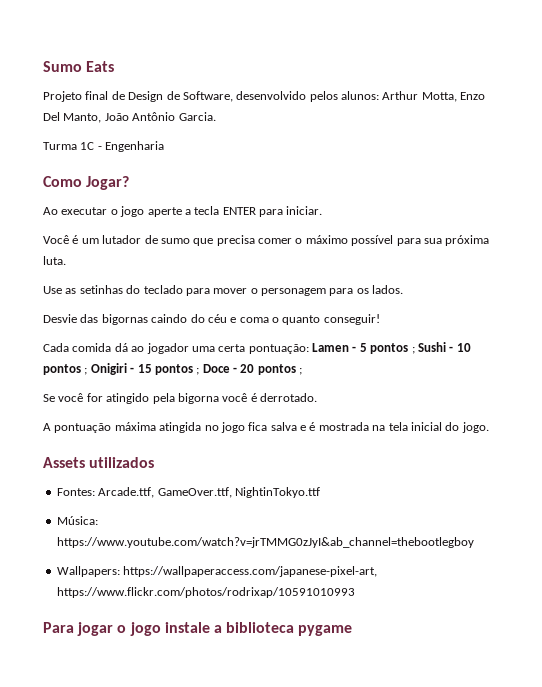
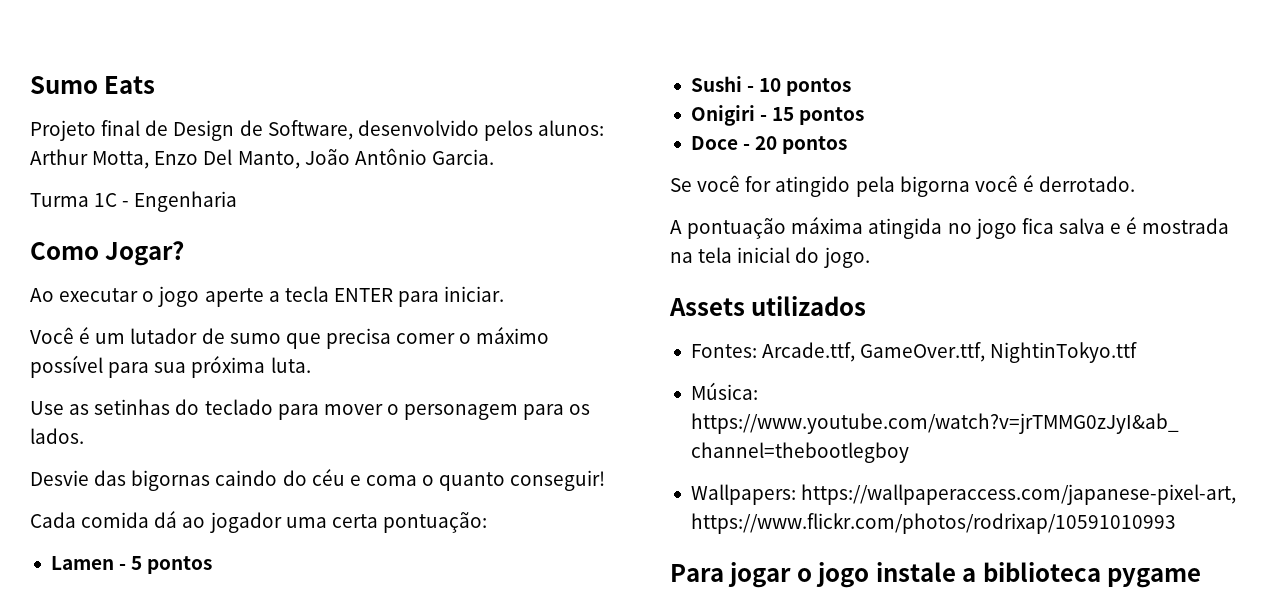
(309, 349) none -> (487, 522) //
[411,347,415,354] ; -> (213, 565) //
[84,368,88,375] ; -> (852, 87) //
[196,368,200,375] ; -> (865, 116) //
[299,368,303,375] ; -> (848, 145) none

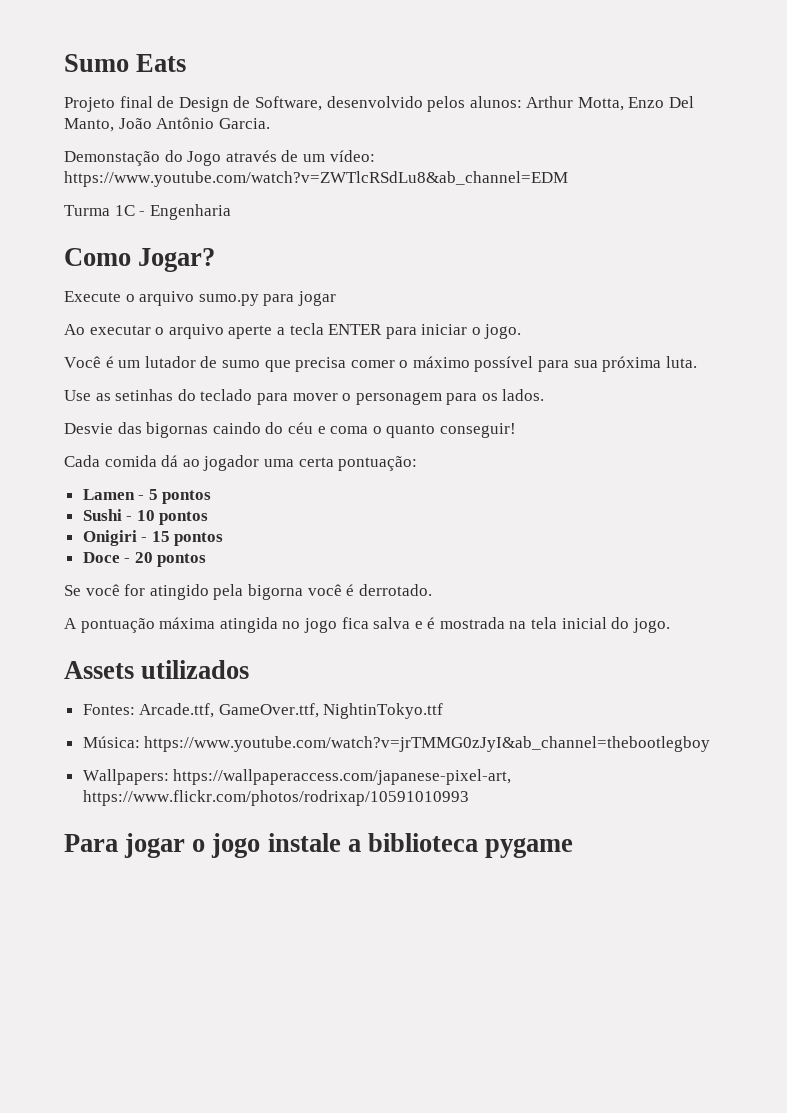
(494, 157) none -> [64,150,375,166] [64,171,568,187] // Demonstação do Jogo através de um vídeo: https://www.youtube.com/watch?v=ZWTlcRSdLu8&ab_channel=EDM
(185, 253) none -> [64,291,336,306] // Execute o arquivo sumo.py para jogar
[158,286,200,307] jogo -> [168,324,224,339] arquivo
[444,286,505,302] iniciar. -> [421,324,522,339] iniciar o jogo.

